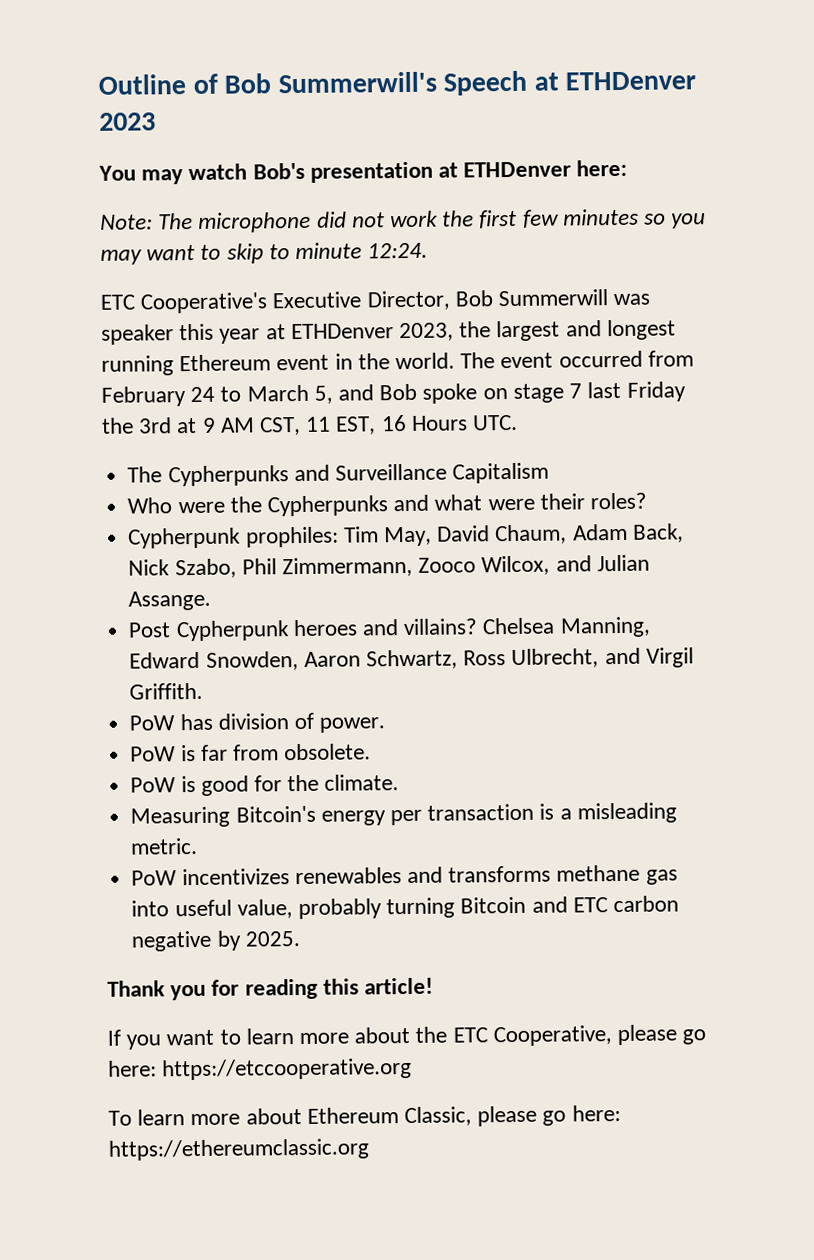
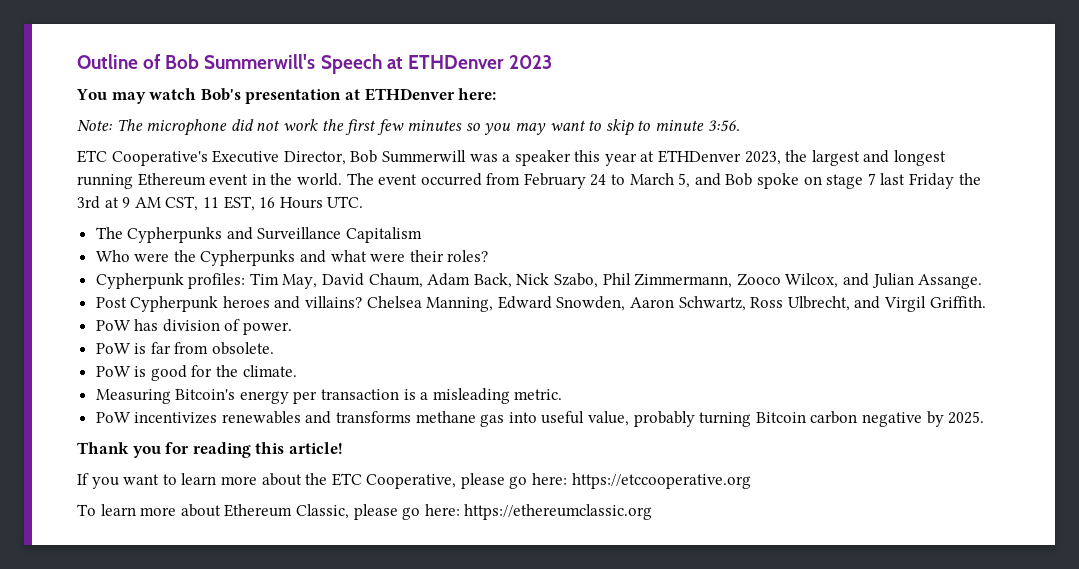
[367,242,429,259] 12:24. -> [707,120,740,132] 3:56.
(651, 299) none -> [502,154,511,162] a
[245,526,339,548] prophiles: -> [188,273,246,289] profiles:
[531,896,608,913] and ETC -> (806, 417) none

